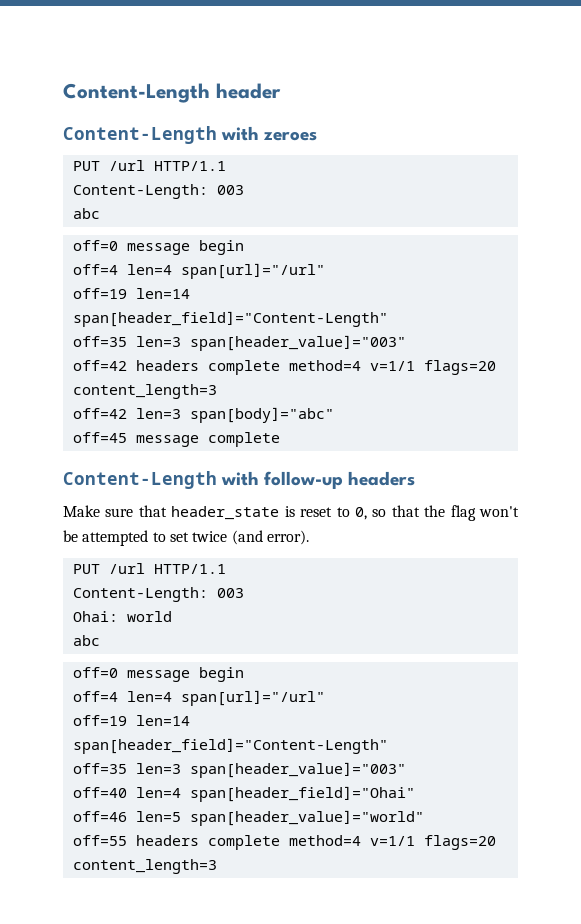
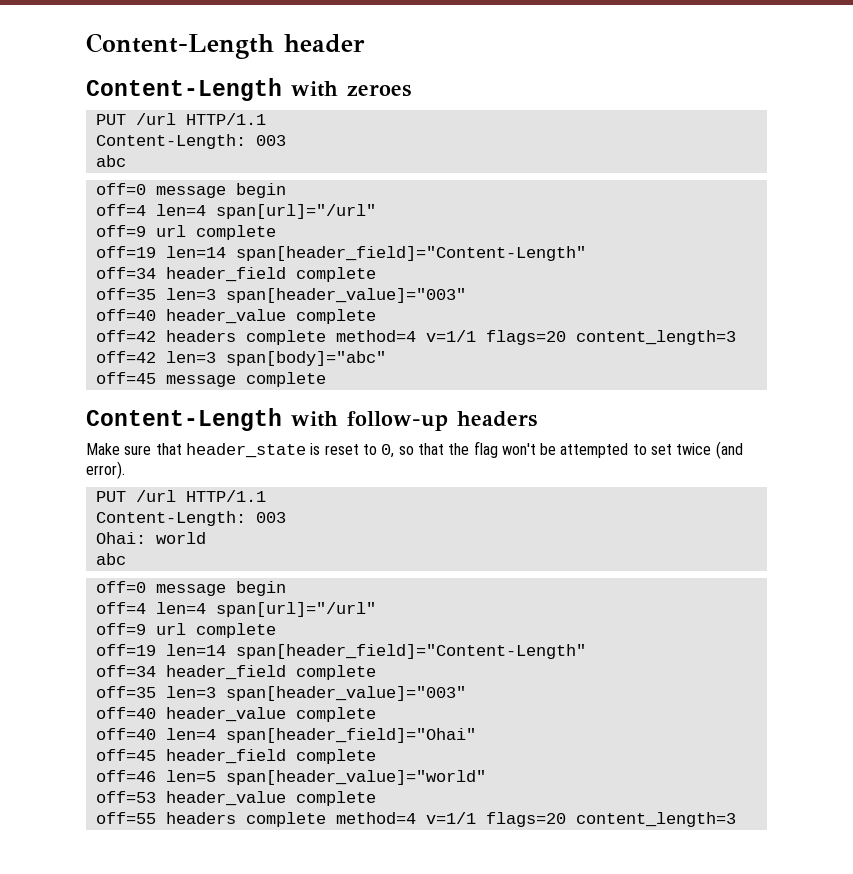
[72,288,190,299] [72,311,388,327] [72,335,406,351] // off=19 len=14 span[header_field]="Content-Length" // off=35 len=3 span[header_value]="003" -> [95,225,276,240] [95,246,586,261] [95,267,376,282] [95,288,466,303] [95,309,376,324] // off=9 url complete // off=19 len=14 span[header_field]="Content-Length" // off=34 header_field complete // off=35 len=3 span[header_value]="003" // off=40 header_value complete
[72,715,190,726] [72,738,388,754] [72,762,406,778] // off=19 len=14 span[header_field]="Content-Length" // off=35 len=3 span[header_value]="003" -> [95,623,276,638] [95,644,586,659] [95,665,376,680] [95,686,466,701] [95,707,376,722] // off=9 url complete // off=19 len=14 span[header_field]="Content-Length" // off=34 header_field complete // off=35 len=3 span[header_value]="003" // off=40 header_value complete
(415, 794) none -> [95,749,376,764] // off=45 header_field complete
(424, 818) none -> [95,791,376,806] // off=53 header_value complete

